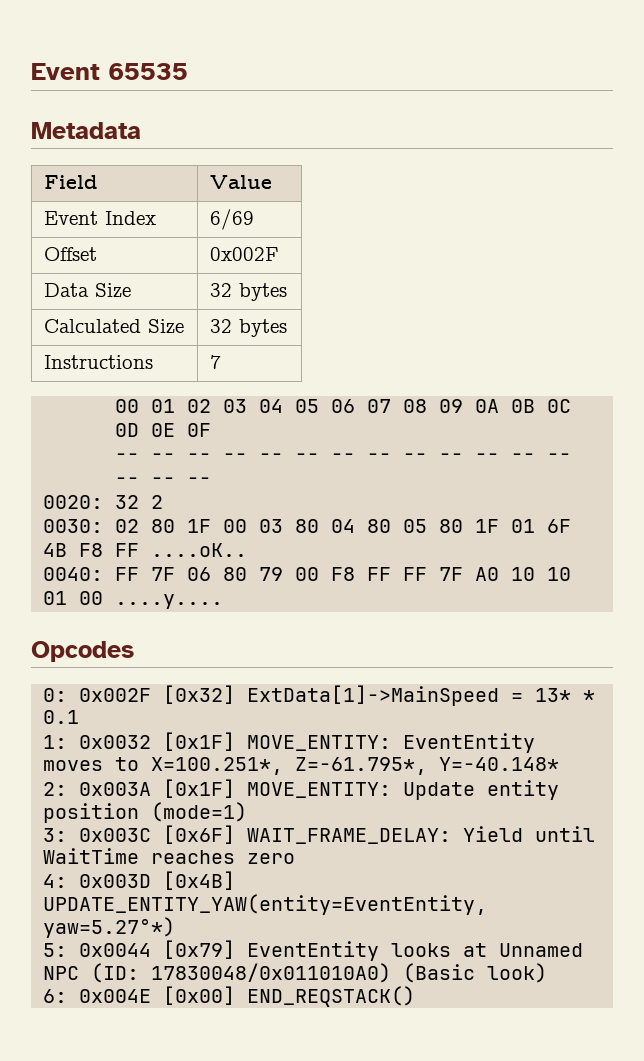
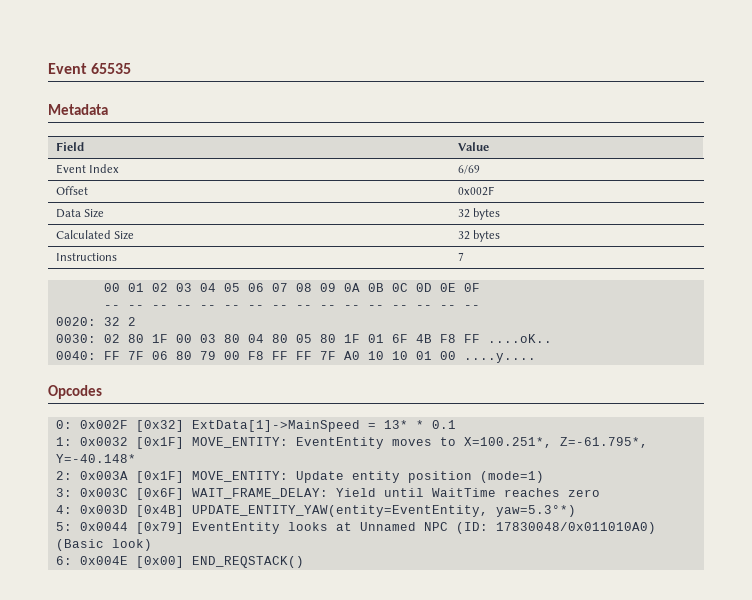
[43,917,176,938] yaw=5.27°*) -> [495,505,576,517] yaw=5.3°*)

